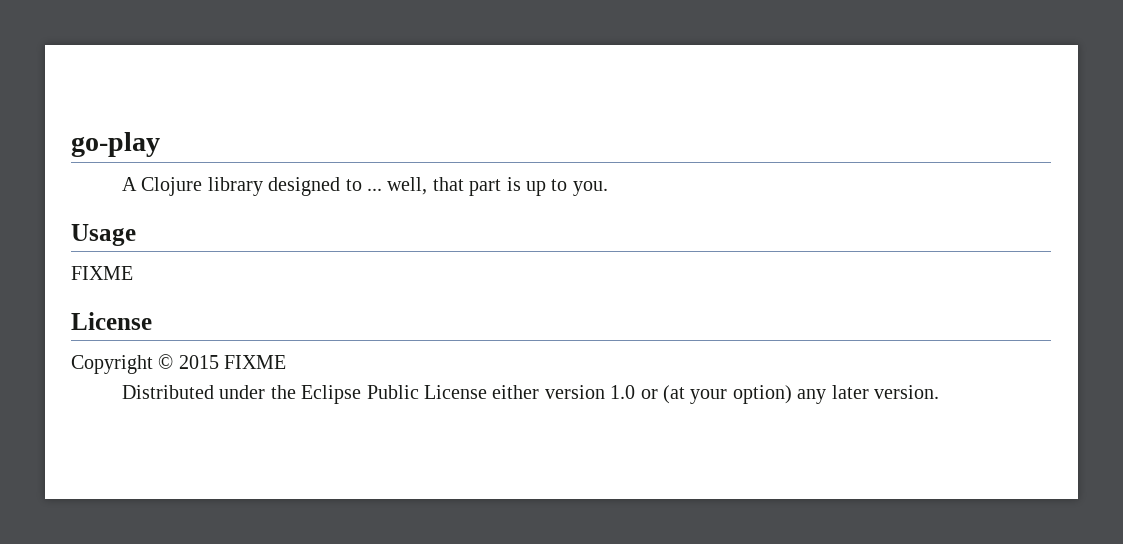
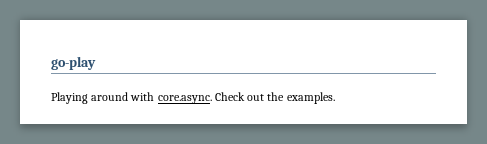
[121,177,608,196] [71,224,136,246] [71,266,133,280] [71,312,152,330] [71,354,287,374] [121,385,939,404] A Clojure library designed to ... well, that part is up to you. // Usage // FIXME // License // Copyright © 2015 FIXME // Distributed under the Eclipse Public License either version 1.0 or (at your option) any later version. -> [51,92,335,104] Playing around with core.async. Check out the examples.

